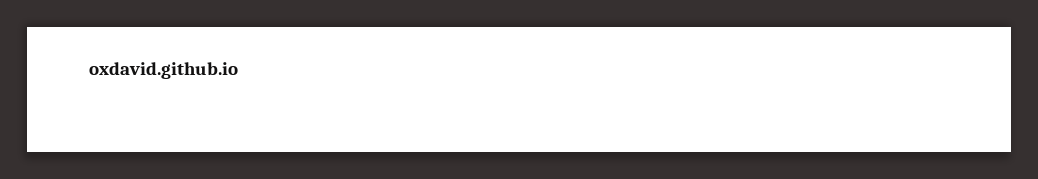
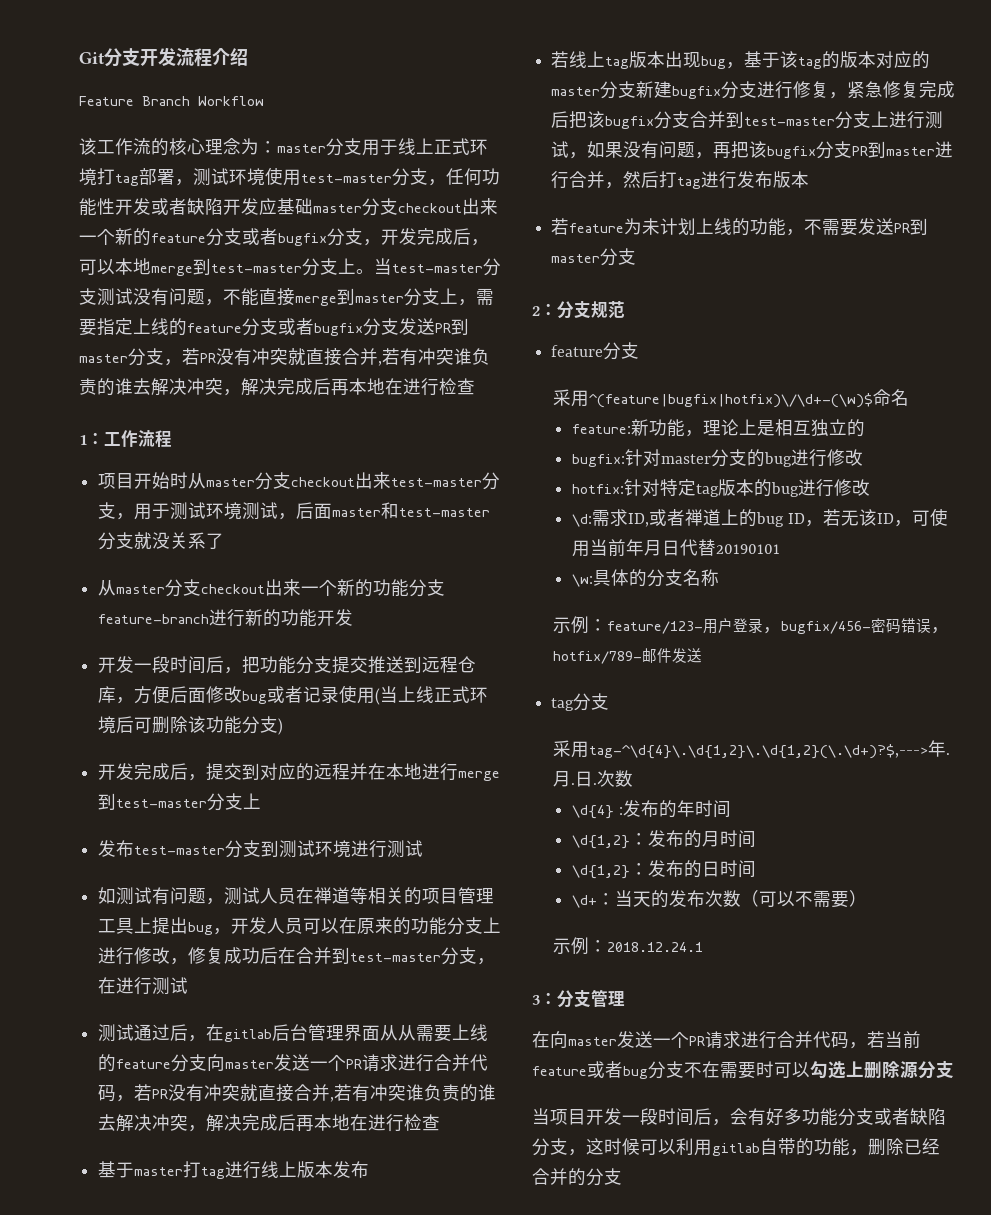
[89,62,238,79] oxdavid.github.io -> [79,47,248,67] [79,96,264,106] [79,138,488,156] [79,167,500,186] [79,198,498,216] [79,228,489,246] [79,258,501,276] [79,288,494,306] [79,318,469,336] [79,348,490,366] [79,378,475,396] [79,430,172,448] [98,472,501,490] [98,502,491,520] [98,532,225,550] [98,579,446,597] [98,609,354,627] [98,656,477,674] [98,685,489,705] [98,716,284,735] [98,763,501,781] [98,793,262,811] [98,840,424,858] [98,887,495,905] [98,917,502,935] [98,947,496,965] [98,977,189,995] [98,1024,489,1042] [98,1054,489,1072] [98,1084,497,1102] [98,1114,441,1132] [98,1161,370,1179] [551,51,931,69] [551,81,956,99] [551,111,944,129] [551,141,954,159] [551,171,810,189] [551,218,929,236] [551,248,637,266] [532,300,625,319] [551,342,640,360] [552,389,909,408] [572,419,866,437] [572,449,864,467] [572,479,871,497] [572,508,948,527] [572,539,781,557] [572,569,720,587] [552,616,949,634] [552,648,702,664] [551,693,610,711] [552,740,950,759] [552,770,633,787] [572,800,731,819] [572,830,757,849] [572,860,757,879] [572,890,868,908] [552,937,703,955] [532,989,625,1008] [532,1031,921,1049] [532,1060,954,1079] [532,1108,946,1126] [532,1138,940,1156] [532,1168,622,1186] Git分支开发流程介绍 // Feature Branch Workflow // 该工作流的核心理念为：master分支用于线上正式环境打tag部署，测试环境使用test-master分支，任何功能性开发或者缺陷开发应基础master分支checkout出来一个新的feature分支或者bugfix分支，开发完成后，可以本地merge到test-master分支上。当test-master分支测试没有问题，不能直接merge到master分支上，需要指定上线的feature分支或者bugfix分支发送PR到master分支，若PR没有冲突就直接合并,若有冲突谁负责的谁去解决冲突，解决完成后再本地在进行检查 // 1：工作流程 // 项目开始时从master分支checkout出来test-master分支，用于测试环境测试，后面master和test-master分支就没关系了 // 从master分支checkout出来一个新的功能分支feature-branch进行新的功能开发 // 开发一段时间后，把功能分支提交推送到远程仓库，方便后面修改bug或者记录使用(当上线正式环境后可删除该功能分支) // 开发完成后，提交到对应的远程并在本地进行merge到test-master分支上 // 发布test-master分支到测试环境进行测试 // 如测试有问题，测试人员在禅道等相关的项目管理工具上提出bug，开发人员可以在原来的功能分支上进行修改，修复成功后在合并到test-master分支，在进行测试 // 测试通过后，在gitlab后台管理界面从从需要上线的feature分支向master发送一个PR请求进行合并代码，若PR没有冲突就直接合并,若有冲突谁负责的谁去解决冲突，解决完成后再本地在进行检查 // 基于master打tag进行线上版本发布 // 若线上tag版本出现bug，基于该tag的版本对应的master分支新建bugfix分支进行修复，紧急修复完成后把该bugfix分支合并到test-master分支上进行测试，如果没有问题，再把该bugfix分支PR到master进行合并，然后打tag进行发布版本 // 若feature为未计划上线的功能，不需要发送PR到master分支 // 2：分支规范 // feature分支 // 采用^(feature|bugfix|hotfix)\/\d+-(\w)$命名 // feature:新功能，理论上是相互独立的 // bugfix:针对master分支的bug进行修改 // hotfix:针对特定tag版本的bug进行修改 // \d:需求ID,或者禅道上的bug ID，若无该ID，可使用当前年月日代替20190101 // \w:具体的分支名称 // 示例：feature/123-用户登录，bugfix/456-密码错误，hotfix/789-邮件发送 // tag分支 // 采用tag-^\d{4}\.\d{1,2}\.\d{1,2}(\.\d+)?$,--->年.月.日.次数 // \d{4} :发布的年时间 // \d{1,2}：发布的月时间 // \d{1,2}：发布的日时间 // \d+：当天的发布次数（可以不需要） // 示例：2018.12.24.1 // 3：分支管理 // 在向master发送一个PR请求进行合并代码，若当前feature或者bug分支不在需要时可以勾选上删除源分支 // 当项目开发一段时间后，会有好多功能分支或者缺陷分支，这时候可以利用gitlab自带的功能，删除已经合并的分支

